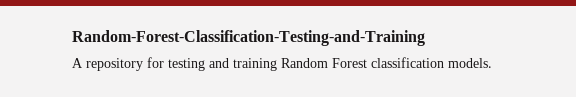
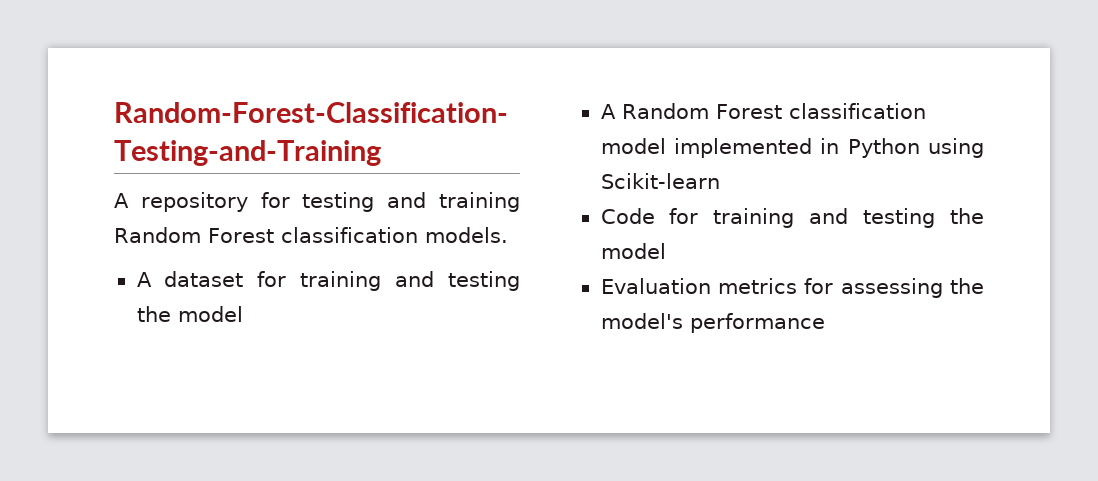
(492, 63) none -> [136,271,520,291] [136,306,243,322] [600,103,926,119] [600,138,984,158] [600,173,720,189] [600,208,984,228] [600,243,666,259] [600,278,984,298] [600,313,825,333] // A dataset for training and testing the model // A Random Forest classification model implemented in Python using Scikit-learn // Code for training and testing the model // Evaluation metrics for assessing the model's performance

